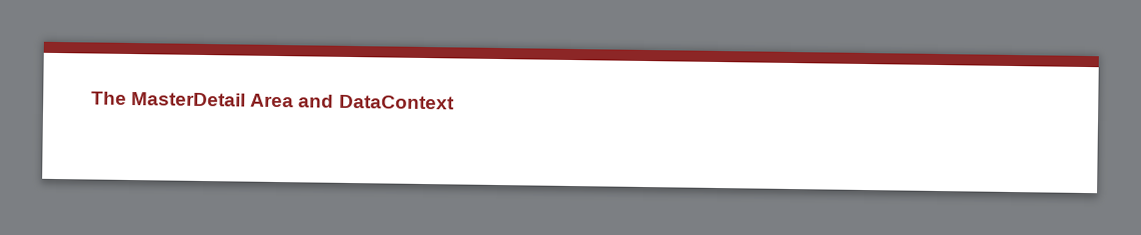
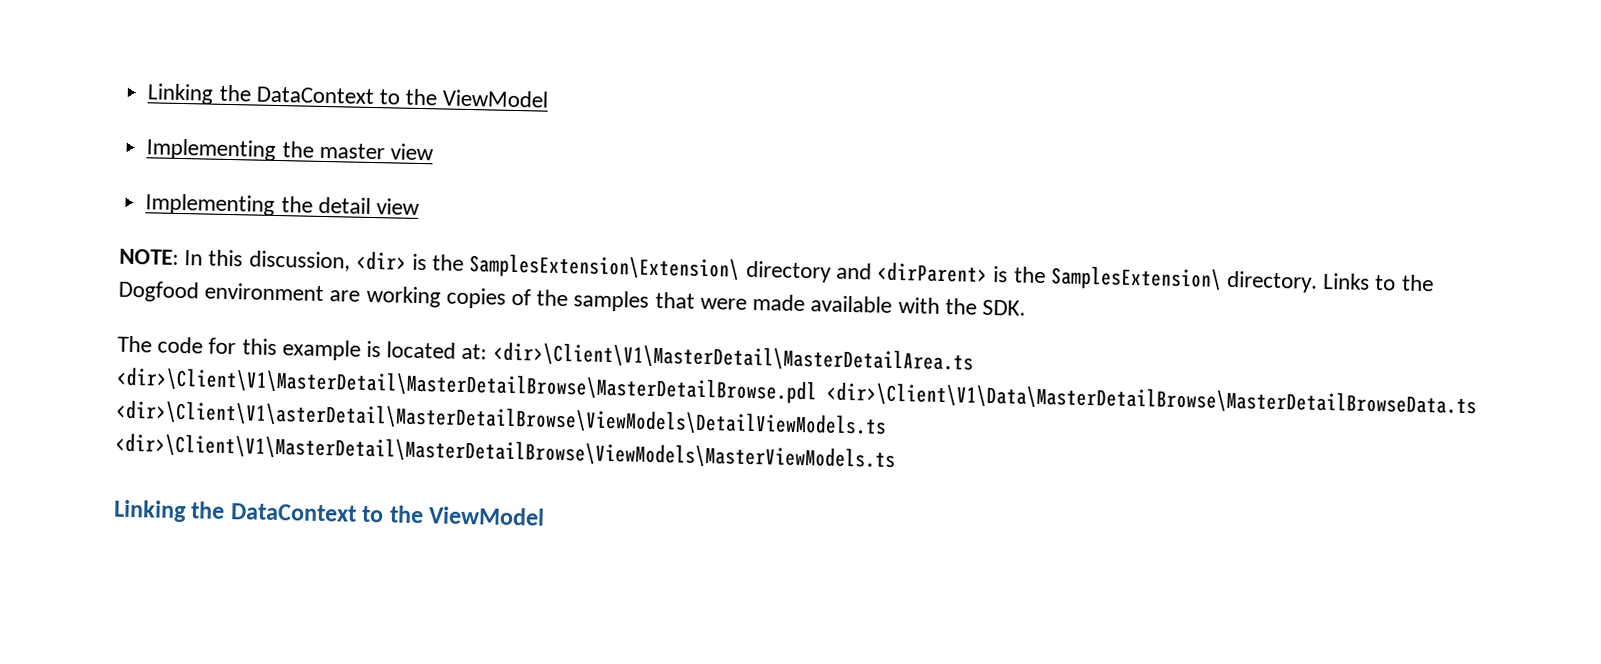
[91,91,455,110] The MasterDetail Area and DataContext -> [147,83,549,108] [146,138,434,161] [145,193,420,216] [119,248,1434,293] [118,280,1026,316] [117,335,974,374] [116,366,1477,418] [115,399,887,438] [115,432,896,472] [113,499,546,526] Linking the DataContext to the ViewModel // Implementing the master view // Implementing the detail view // NOTE: In this discussion, <dir> is the SamplesExtension\Extension\ directory and <dirParent> is the SamplesExtension\ directory. Links to the Dogfood environment are working copies of the samples that were made available with the SDK. // The code for this example is located at: <dir>\Client\V1\MasterDetail\MasterDetailArea.ts <dir>\Client\V1\MasterDetail\MasterDetailBrowse\MasterDetailBrowse.pdl <dir>\Client\V1\Data\MasterDetailBrowse\MasterDetailBrowseData.ts <dir>\Client\V1\asterDetail\MasterDetailBrowse\ViewModels\DetailViewModels.ts <dir>\Client\V1\MasterDetail\MasterDetailBrowse\ViewModels\MasterViewModels.ts // Linking the DataContext to the ViewModel

